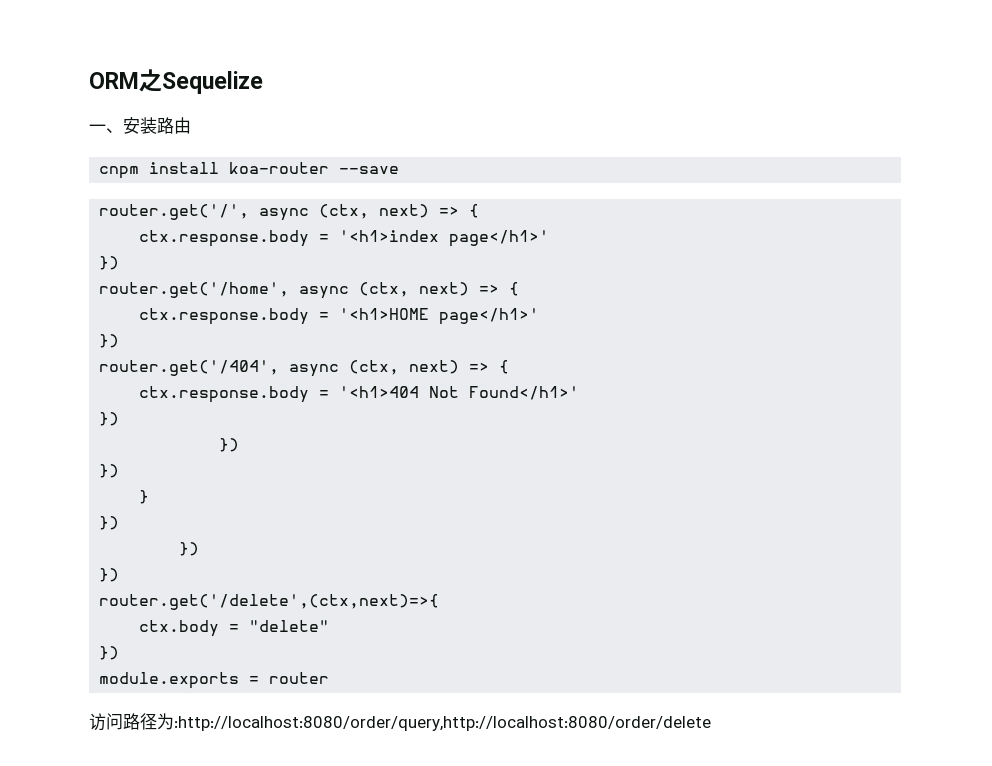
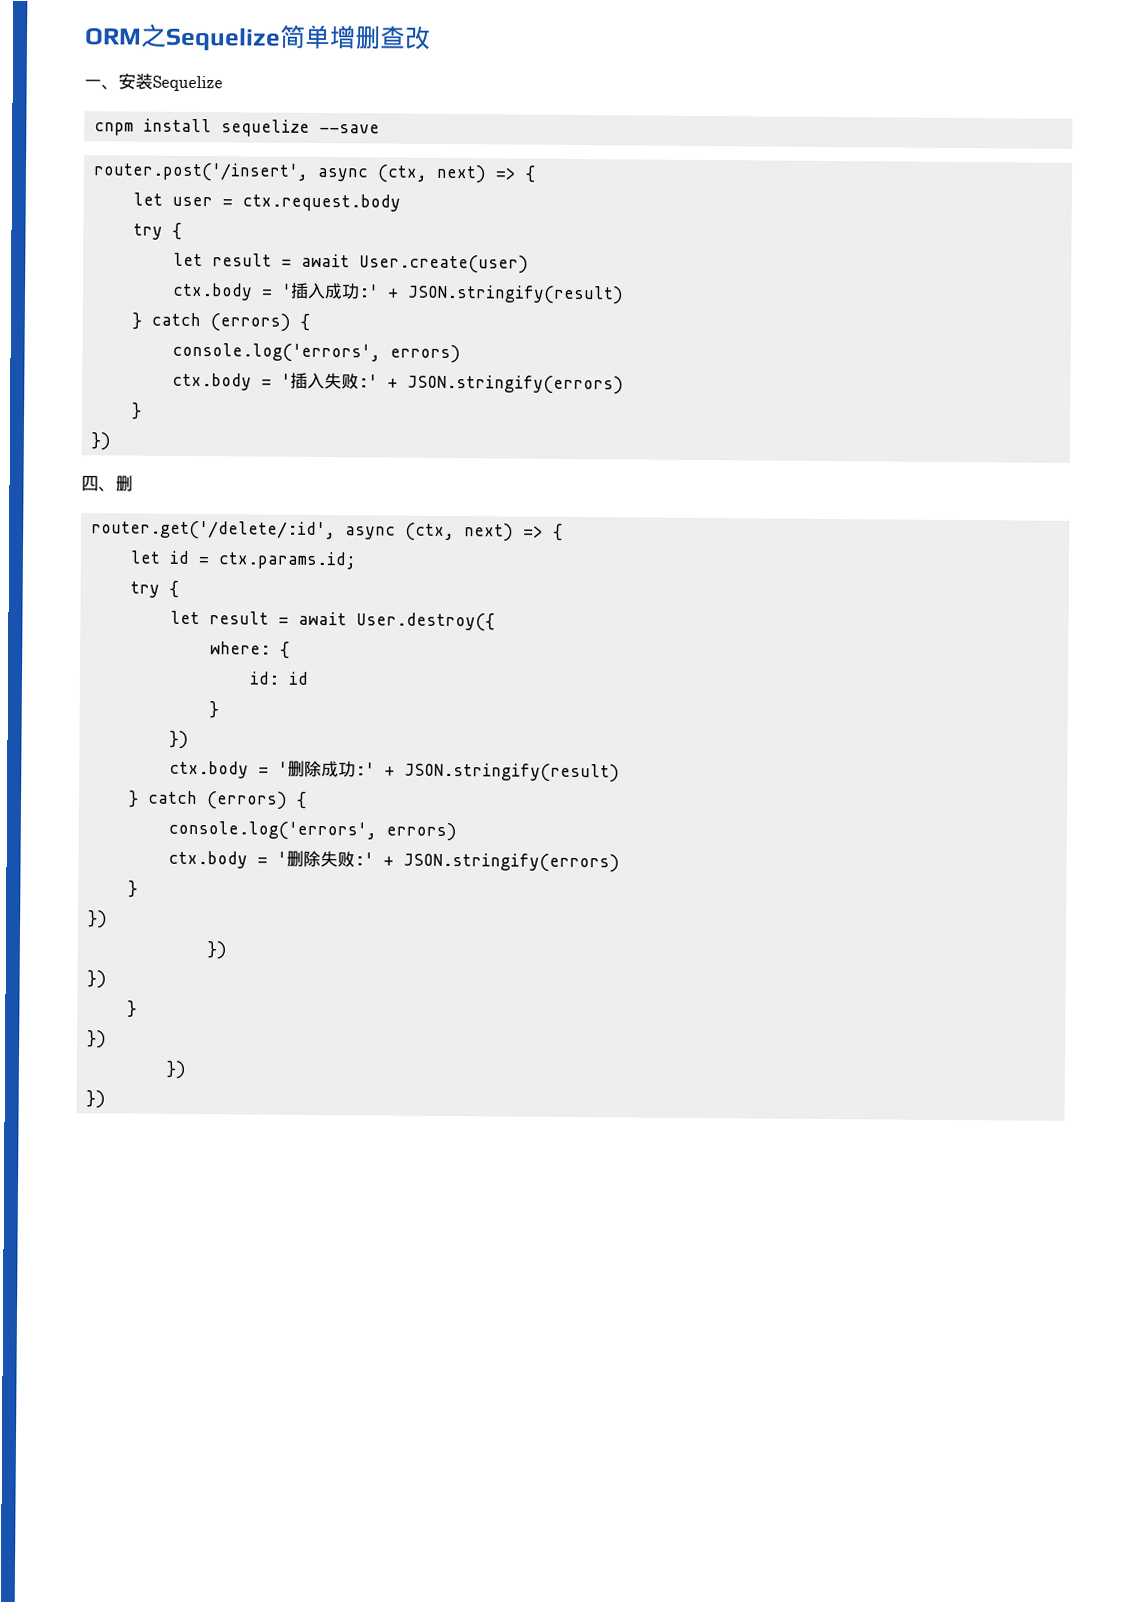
(263, 82) none -> [279,24,431,50] 简单增删查改
[157,117,191,134] 路由 -> [152,75,223,92] Sequelize
[229,162,330,174] koa-router -> [221,119,311,137] sequelize
[99,204,480,221] [139,230,550,247] [99,256,120,270] [99,282,520,299] [139,308,540,325] [99,334,120,348] [99,360,510,377] [139,386,580,403] router.get('/', async (ctx, next) => { // ctx.response.body = '<h1>index page</h1>' // }) // router.get('/home', async (ctx, next) => { // ctx.response.body = '<h1>HOME page</h1>' // }) // router.get('/404', async (ctx, next) => { // ctx.response.body = '<h1>404 Not Found</h1>' -> [93,162,537,184] [133,192,402,212] [133,222,183,240] [173,252,530,274] [172,282,625,305] [132,312,311,332] [172,342,462,364] [172,372,625,395] [132,402,143,420] [91,432,112,451] [81,475,133,492] [91,520,564,542] [130,550,357,570] [130,580,180,598] [170,610,496,632] [210,641,291,659] [249,671,310,685] [209,701,220,719] [169,730,190,749] [169,760,621,783] [128,790,308,810] [168,820,458,842] [168,850,621,873] [128,880,139,898] router.post('/insert', async (ctx, next) => { // let user = ctx.request.body // try { // let result = await User.create(user) // ctx.body = '插入成功:' + JSON.stringify(result) // } catch (errors) { // console.log('errors', errors) // ctx.body = '插入失败:' + JSON.stringify(errors) // } // }) // 四、删 // router.get('/delete/:id', async (ctx, next) => { // let id = ctx.params.id; // try { // let result = await User.destroy({ // where: { // id: id // } // }) // ctx.body = '删除成功:' + JSON.stringify(result) // } catch (errors) { // console.log('errors', errors) // ctx.body = '删除失败:' + JSON.stringify(errors) // }
[99,594,440,610] [139,620,330,637] [99,646,120,660] [99,672,330,689] [89,713,711,731] // router.get('/delete',(ctx,next)=>{ // ctx.body = "delete" // }) // module.exports = router // 访问路径为:http://localhost:8080/order/query,http://localhost:8080/order/delete -> (107, 1099) none

